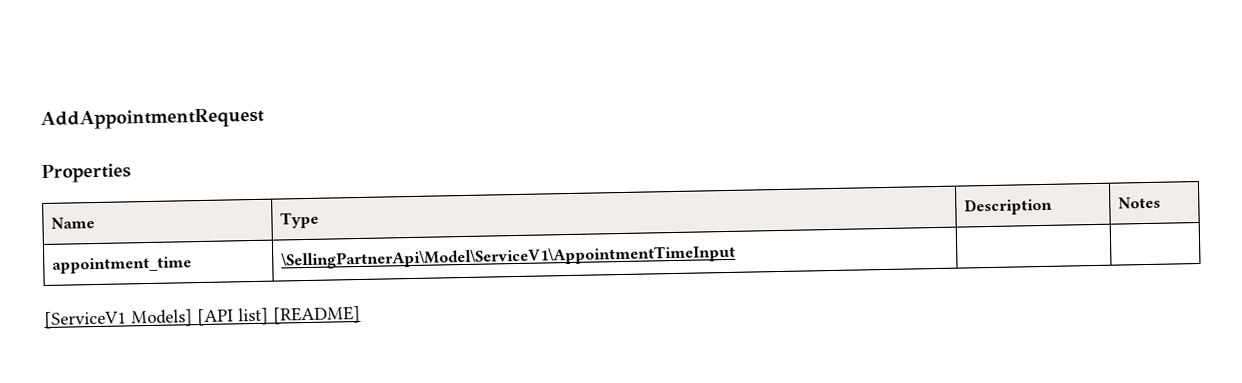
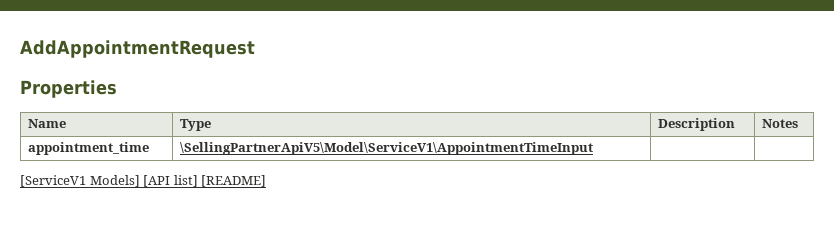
[281,244,737,270] \SellingPartnerApi\Model\ServiceV1\AppointmentTimeInput -> [179,142,593,155] \SellingPartnerApiV5\Model\ServiceV1\AppointmentTimeInput

